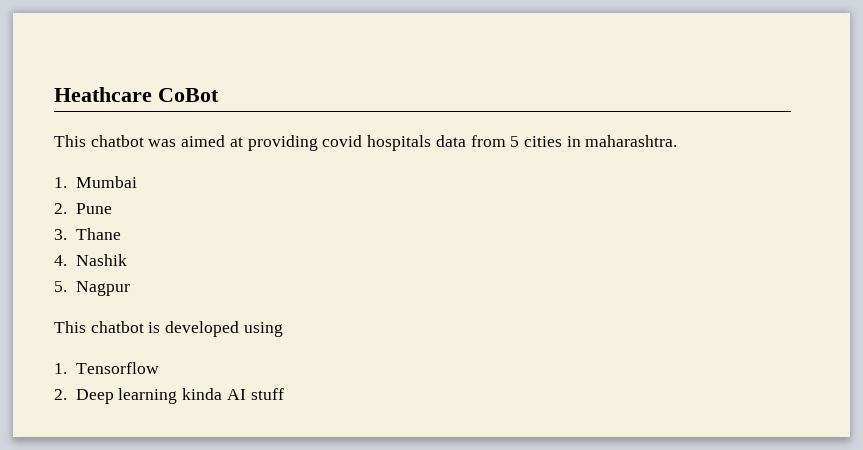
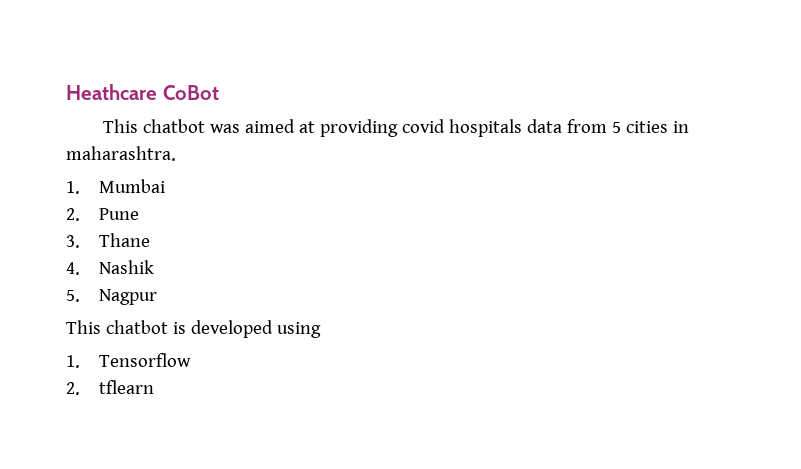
[75,388,284,404] Deep learning kinda AI stuff -> [98,380,154,394] tflearn

